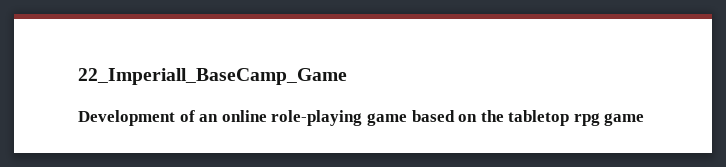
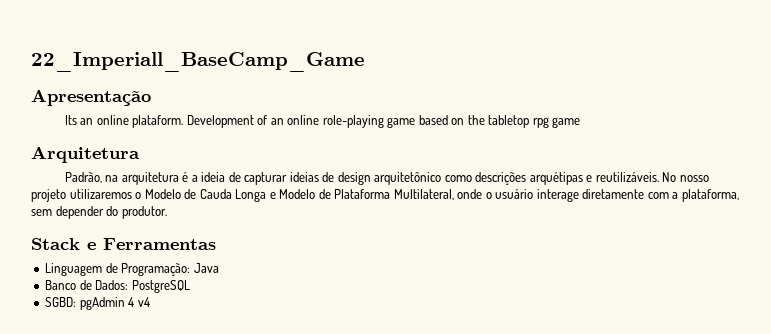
(347, 76) none -> [31,89,151,106] [64,115,184,128] Apresentação // Its an online plataform.
(645, 119) none -> [31,146,140,163] [64,172,709,185] [31,189,739,202] [31,206,167,219] [31,238,216,250] [45,263,219,276] [45,280,190,293] [45,297,150,310] // Arquitetura // Padrão, na arquitetura é a ideia de capturar ideias de design arquitetônico como descrições arquétipas e reutilizáveis. No nosso projeto utilizaremos o Modelo de Cauda Longa e Modelo de Plataforma Multilateral, onde o usuário interage diretamente com a plataforma, sem depender do produtor. // Stack e Ferramentas // Linguagem de Programação: Java // Banco de Dados: PostgreSQL // SGBD: pgAdmin 4 v4

